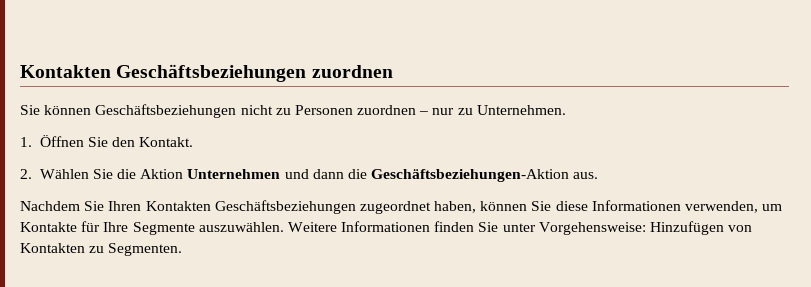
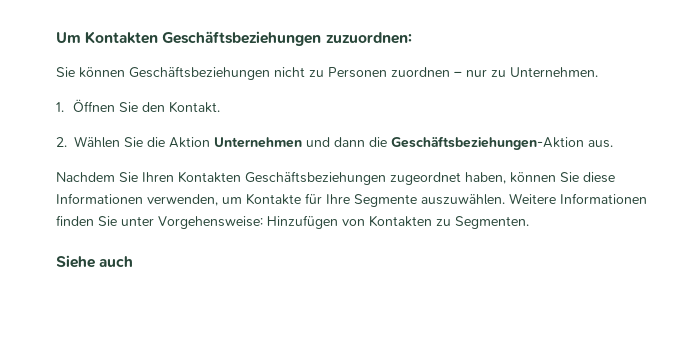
[20,64,393,82] Kontakten Geschäftsbeziehungen zuordnen -> [56,31,412,46] Um Kontakten Geschäftsbeziehungen zuzuordnen:
(183, 249) none -> [56,255,134,268] // Siehe auch

